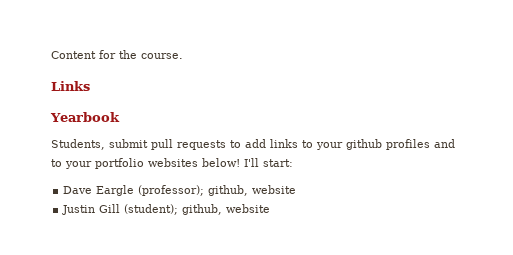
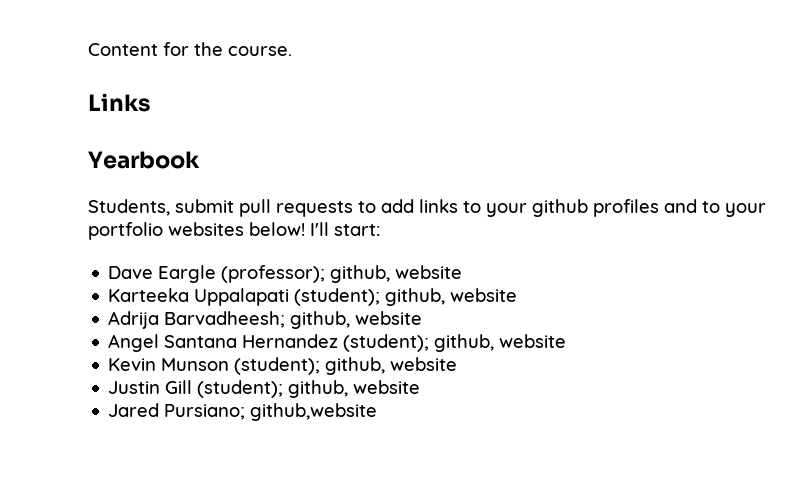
(297, 189) none -> [108,288,518,306] [108,311,423,329] [108,334,567,352] [108,357,458,375] // Karteeka Uppalapati (student); github, website // Adrija Barvadheesh; github, website // Angel Santana Hernandez (student); github, website // Kevin Munson (student); github, website
(271, 208) none -> [108,403,378,421] // Jared Pursiano; github,website

